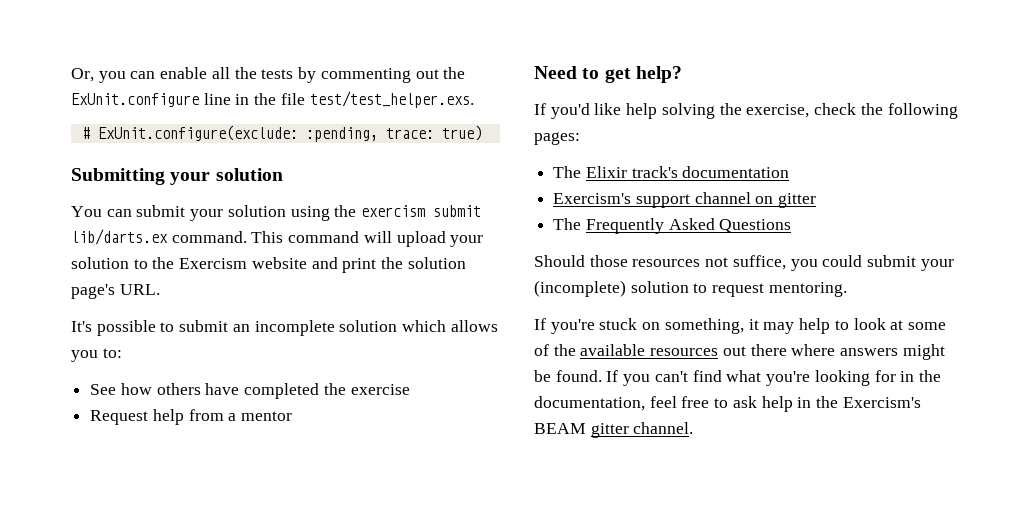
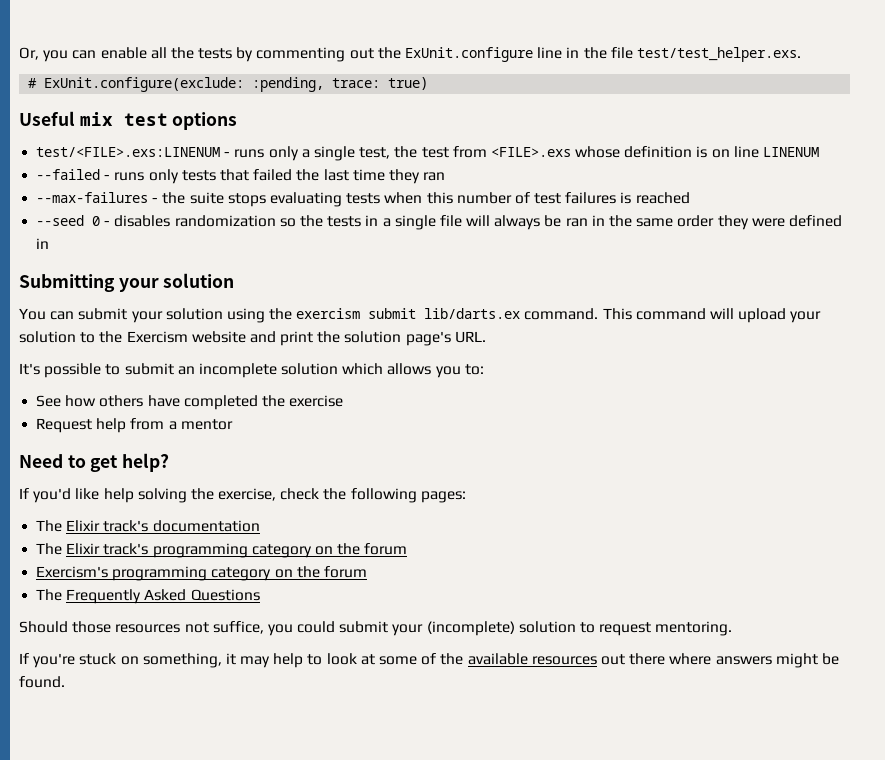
(482, 133) none -> [19,111,238,130] [36,146,820,161] [36,169,446,184] [36,192,690,207] [36,215,842,230] [36,238,50,249] // Useful mix test options // test/<FILE>.exs:LINENUM - runs only a single test, the test from <FILE>.exs whose definition is on line LINENUM // --failed - runs only tests that failed the last time they ran // --max-failures - the suite stops evaluating tests when this number of test failures is reached // --seed 0 - disables randomization so the tests in a single file will always be ran in the same order they were defined in
[553,192,817,208] Exercism's support channel on gitter -> [36,543,408,558] [36,566,367,581] The Elixir track's programming category on the forum // Exercism's programming category on the forum
[606,370,941,386] [534,396,921,412] [534,422,694,438] If you can't find what you're looking for in the documentation, feel free to ask help in the Exercism's BEAM gitter channel. -> (65, 682) none

